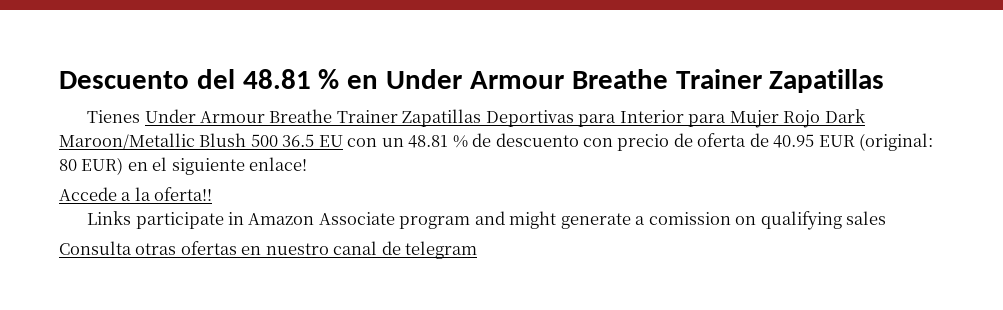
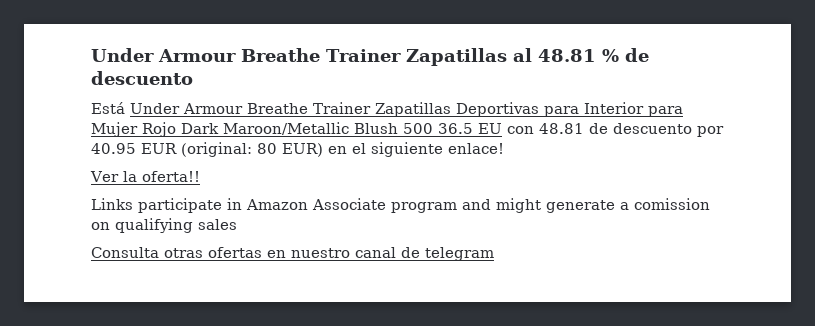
[59,69,885,93] [87,110,141,123] Descuento del 48.81 % en Under Armour Breathe Trainer Zapatillas // Tienes -> [91,48,649,66] [91,71,193,85] [91,102,125,114] Under Armour Breathe Trainer Zapatillas al 48.81 % de descuento // Está
[381,133,769,151] un 48.81 % de descuento con precio de oferta de -> [539,123,724,137] 48.81 de descuento por
[59,187,132,201] Accede a -> [90,171,119,182] Ver

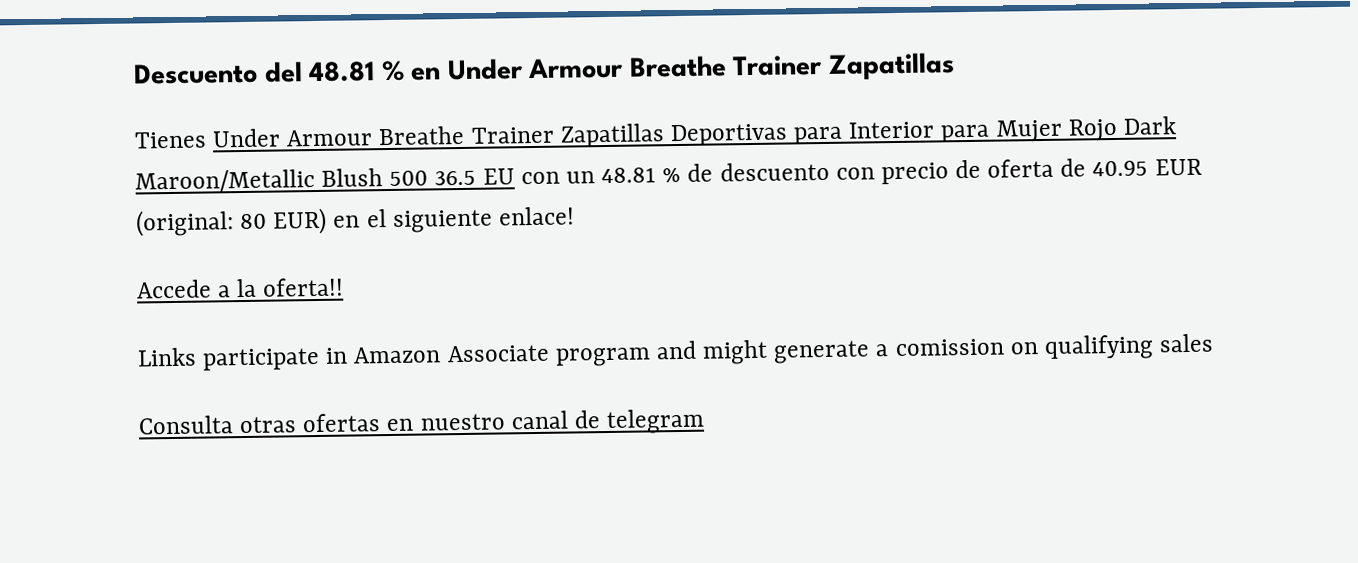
[91,48,649,66] [91,71,193,85] [91,102,125,114] Under Armour Breathe Trainer Zapatillas al 48.81 % de descuento // Está -> [133,52,956,85] [134,131,207,149] Descuento del 48.81 % en Under Armour Breathe Trainer Zapatillas // Tienes
[539,123,724,137] 48.81 de descuento por -> [565,158,1087,185] un 48.81 % de descuento con precio de oferta de
[90,171,119,182] Ver -> [136,279,232,299] Accede a

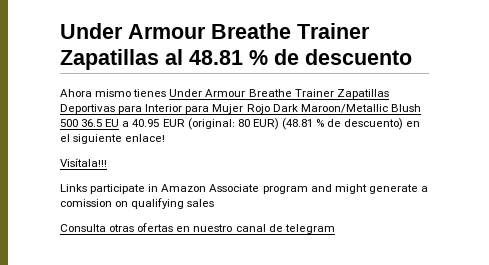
[133,52,956,85] [134,131,207,149] Descuento del 48.81 % en Under Armour Breathe Trainer Zapatillas // Tienes -> [60,23,370,39] [60,49,412,70] [60,89,167,97] Under Armour Breathe Trainer Zapatillas al 48.81 % de descuento // Ahora mismo tienes
[520,158,1087,185] con un 48.81 % de descuento con precio de oferta de -> [122,121,130,127] a
(328, 221) none -> [281,118,404,130] (48.81 % de descuento)
[136,277,345,299] Accede a la oferta!! -> [60,158,107,167] Visítala!!!

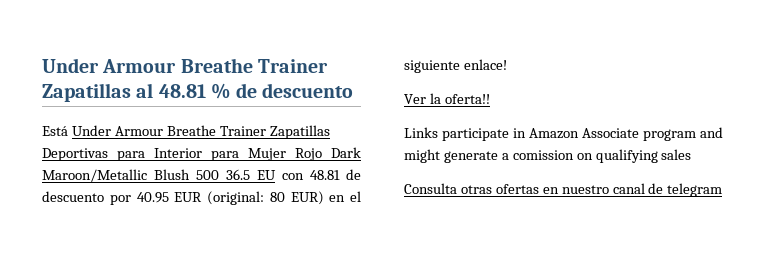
[60,89,167,97] Ahora mismo tienes -> [42,126,68,136] Está
[122,121,130,127] a -> [282,169,361,180] [42,191,131,205] con 48.81 de descuento por
[281,118,404,130] (48.81 % de descuento) -> (324, 198) none
[60,158,107,167] Visítala!!! -> [404,93,490,104] Ver la oferta!!

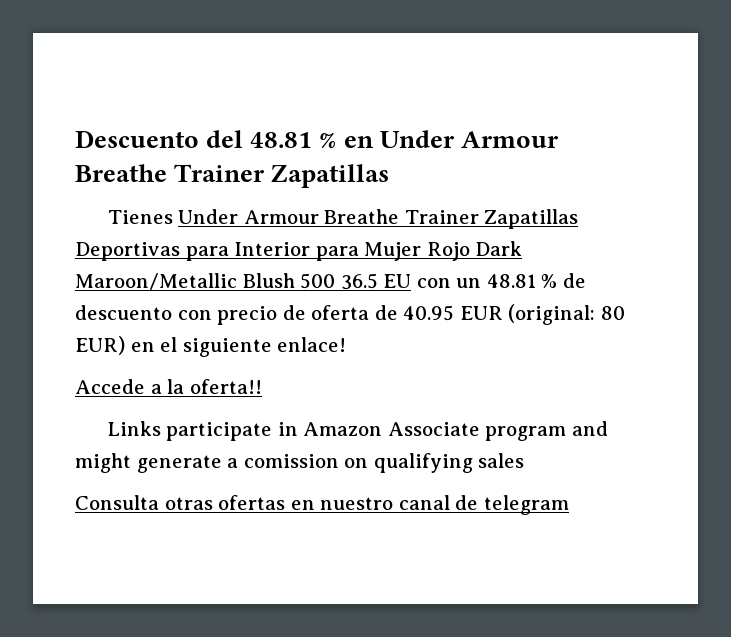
[42,58,328,73] [42,83,354,102] [42,126,68,136] Under Armour Breathe Trainer Zapatillas al 48.81 % de descuento // Está -> [75,130,559,149] [75,164,390,188] [107,210,173,224] Descuento del 48.81 % en Under Armour Breathe Trainer Zapatillas // Tienes
[310,169,361,180] [42,191,131,205] 48.81 de descuento por -> [456,273,586,288] [75,305,398,325] un 48.81 % de descuento con precio de oferta de
[404,94,426,104] Ver -> [75,379,162,394] Accede a

